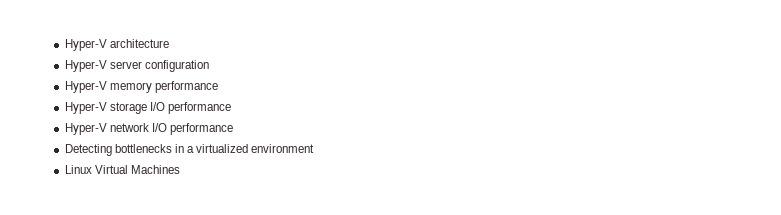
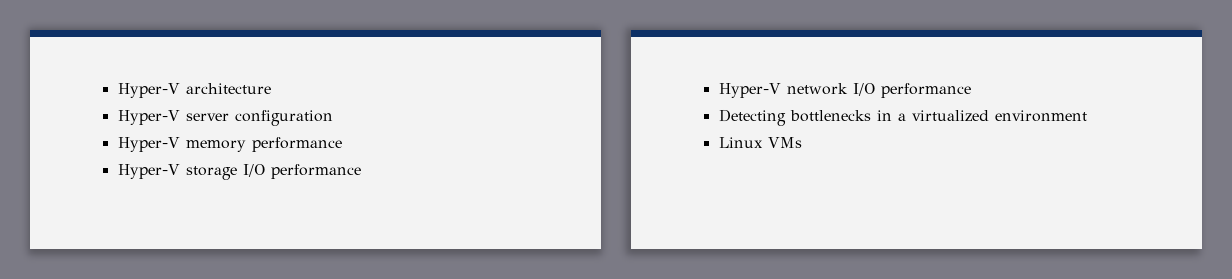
[94,165,180,174] Virtual Machines -> [767,137,802,148] VMs

